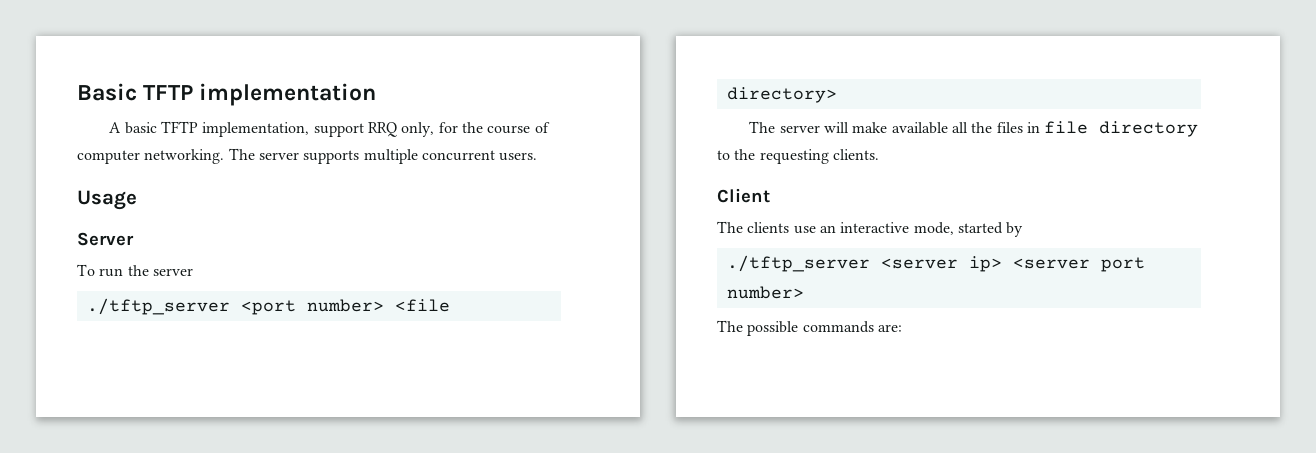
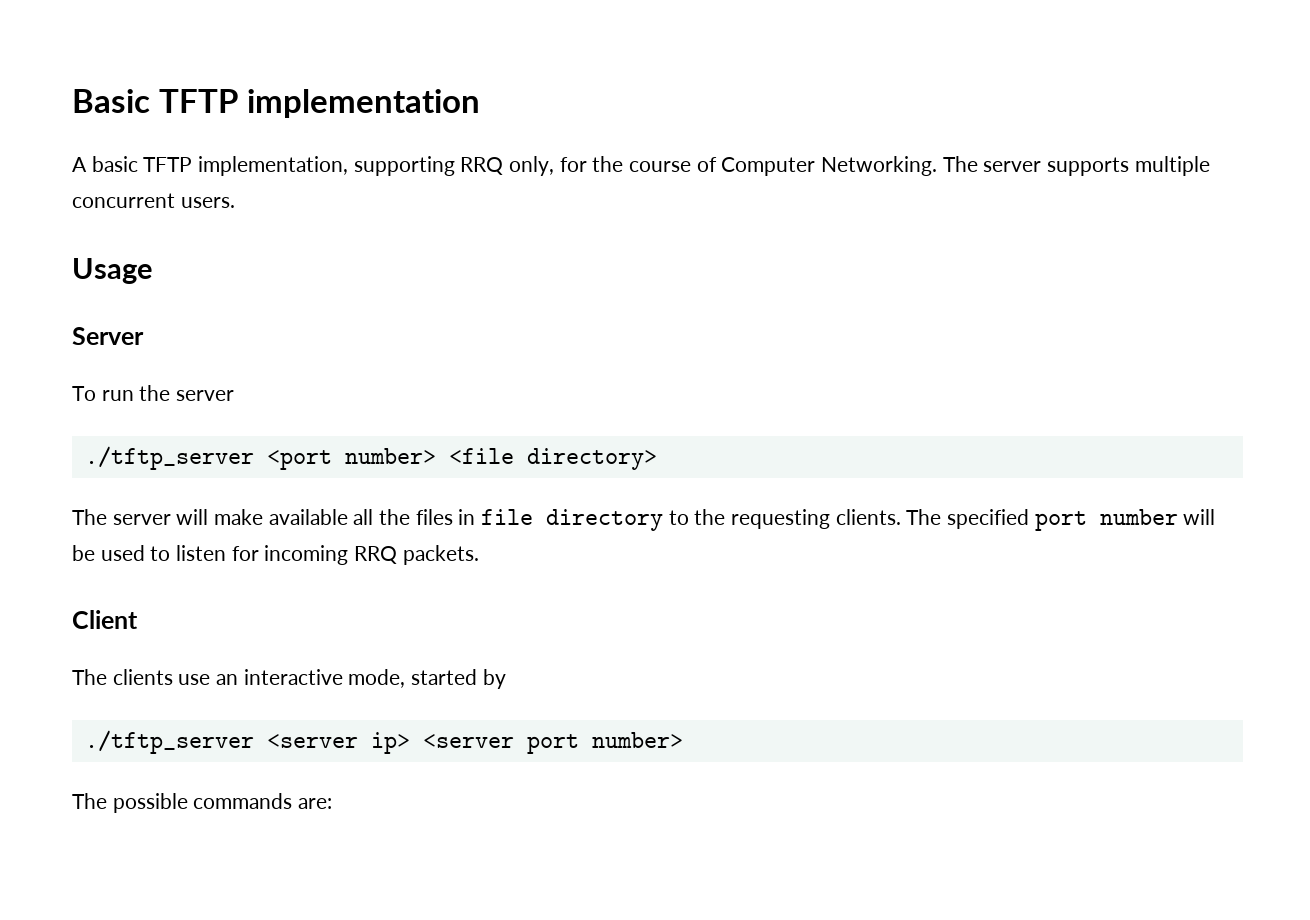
[313,123,364,137] support -> [353,156,455,176] supporting
[77,149,225,164] computer networking. -> [721,156,938,176] Computer Networking.
(879, 154) none -> [906,509,1216,531] [72,545,479,565] The specified port number will be used to listen for incoming RRQ packets.

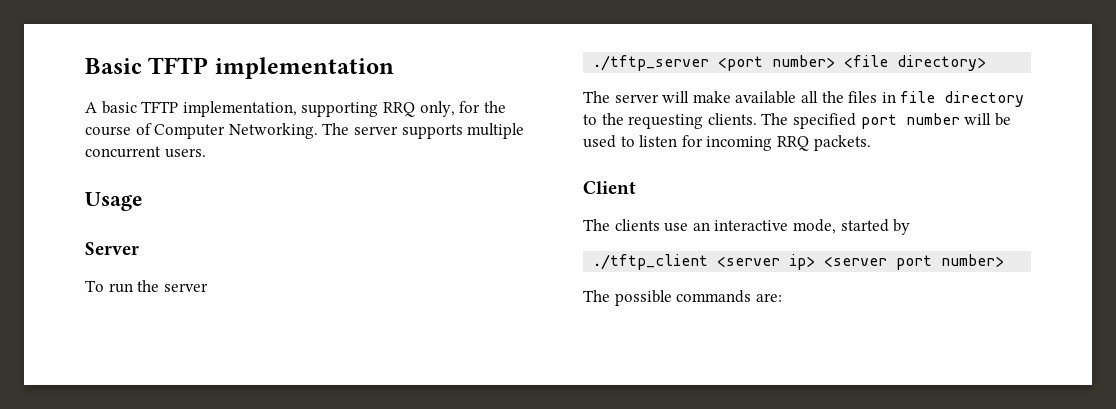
[84,730,254,754] ./tftp_server -> [593,254,709,270] ./tftp_client

